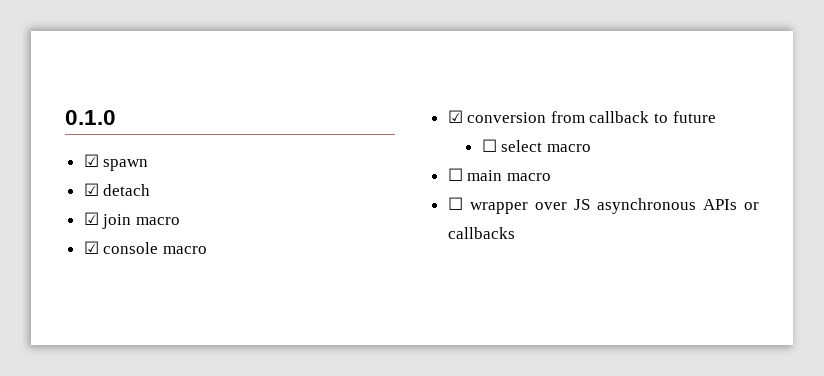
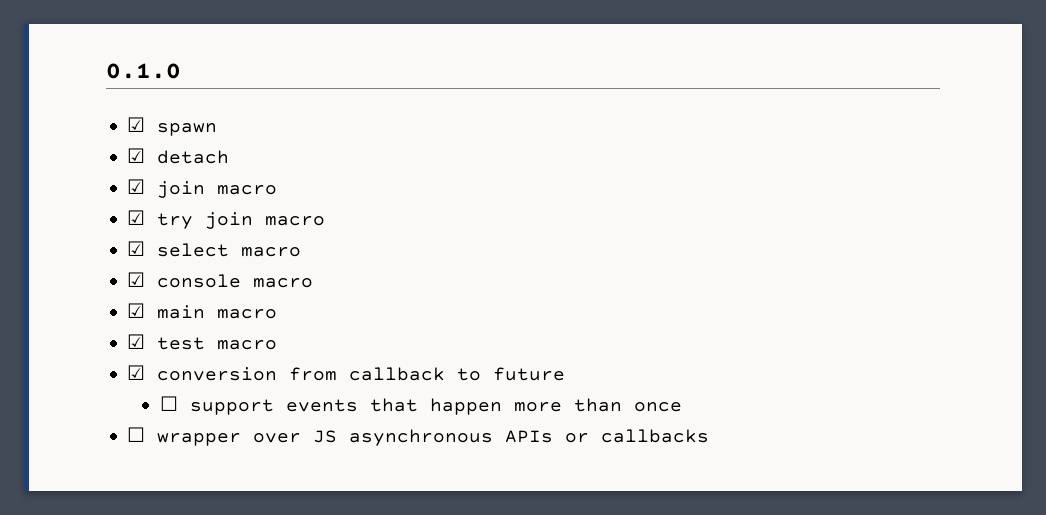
[103,242,159,254] console -> [157,212,326,229] [127,241,302,257] [127,272,314,288] [127,303,278,319] [127,334,206,350] try join macro // ☑ select macro // ☑ console macro // ☑ main macro // ☑ test
[501,140,591,152] [447,168,551,181] select macro // ☐ main macro -> [189,398,682,415] support events that happen more than once

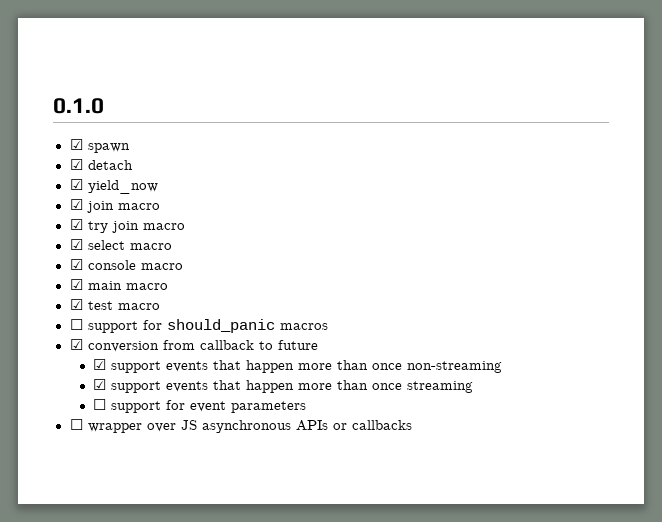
(230, 157) none -> [69,179,158,194] // ☑ yield_now
(278, 345) none -> [69,319,328,333] // ☐ support for should_panic macros
[159,396,682,415] ☐ support events that happen more than once -> [93,359,503,373] [93,379,474,393] [93,399,307,413] ☑ support events that happen more than once non-streaming // ☑ support events that happen more than once streaming // ☐ support for event parameters

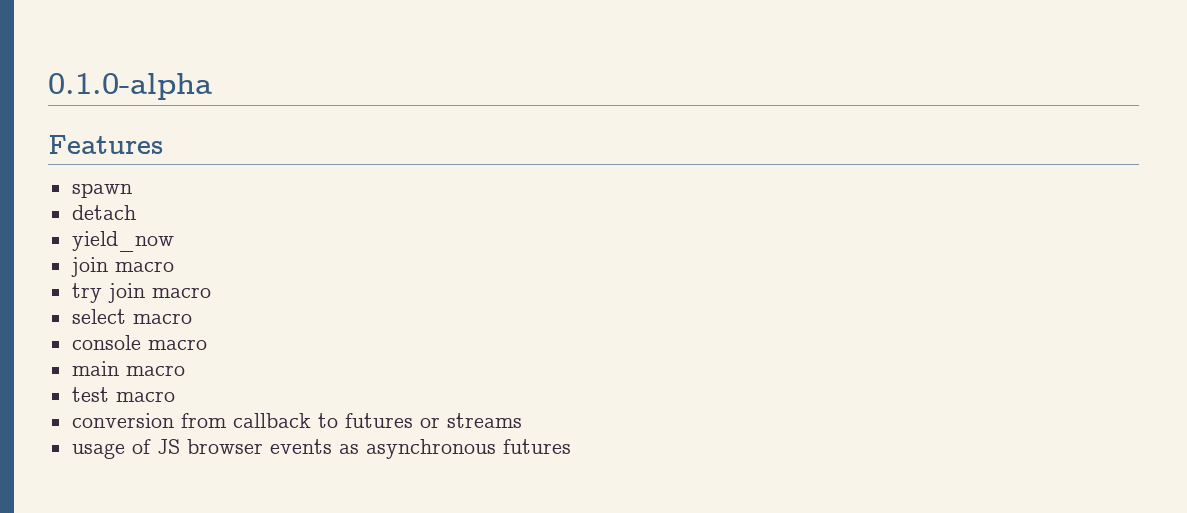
[53,98,104,114] [69,139,83,150] 0.1.0 // ☑ -> [48,73,212,100] [48,135,163,154] 0.1.0-alpha // Features //
[69,159,83,170] ☑ -> (132, 190) none
[69,179,83,190] ☑ -> (136, 212) none
[69,199,160,213] [69,219,83,230] ☑ join macro // ☑ -> [70,257,174,277] join macro //
[69,239,83,250] ☑ -> (211, 292) none
[69,259,83,270] ☑ -> (192, 318) none
[69,279,83,290] ☑ -> (207, 344) none
[69,299,83,310] ☑ -> (185, 370) none
[69,319,328,333] [69,339,318,352] [93,359,503,373] [93,379,474,393] [93,399,307,413] [69,419,412,433] ☐ support for should_panic macros // ☑ conversion from callback to future // ☑ support events that happen more than once non-streaming // ☑ support events that happen more than once streaming // ☐ support for event parameters // ☐ wrapper over JS asynchronous APIs or callbacks -> [71,413,522,428] [71,439,571,459] conversion from callback to futures or streams // usage of JS browser events as asynchronous futures

